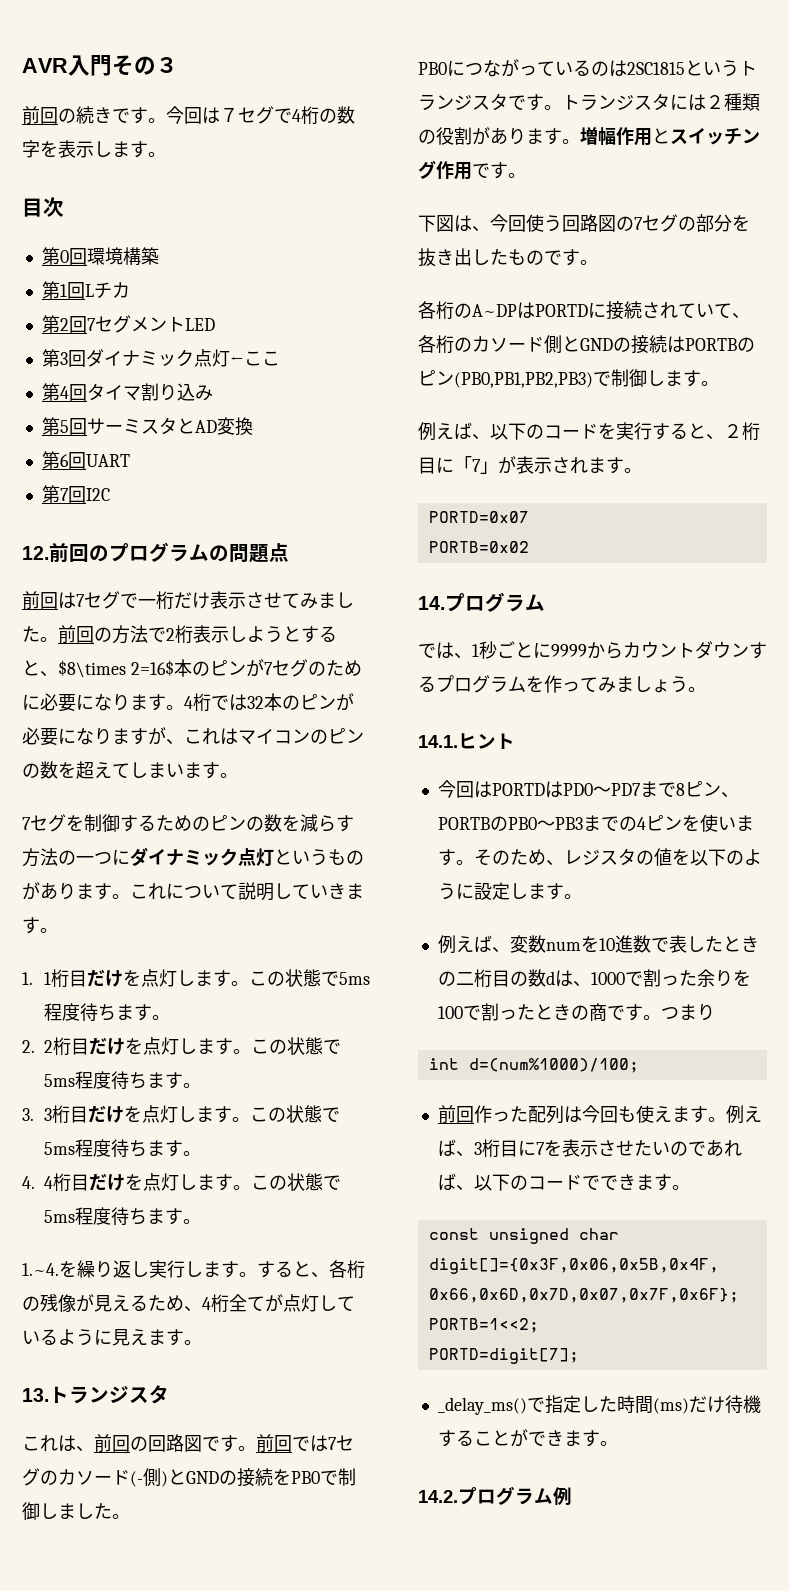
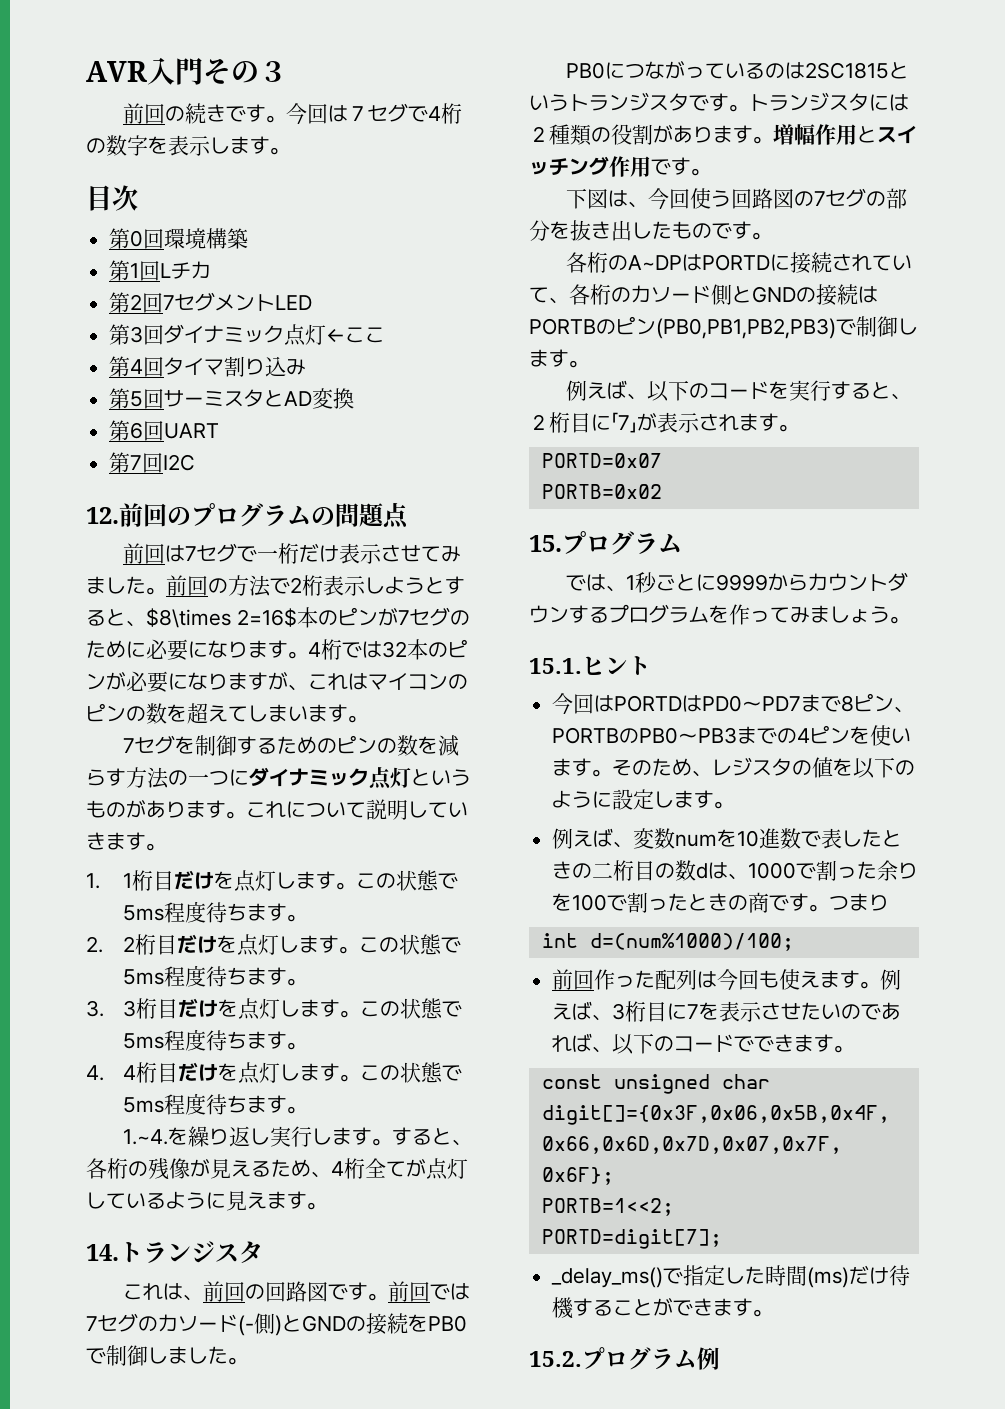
[22,1388,49,1402] 13. -> [86,1244,119,1261] 14.
[418,596,445,610] 14. -> [529,535,562,552] 15.
[418,735,458,748] 14.1. -> [529,658,582,674] 15.1.
[418,1490,458,1503] 14.2. -> [529,1351,582,1367] 15.2.

